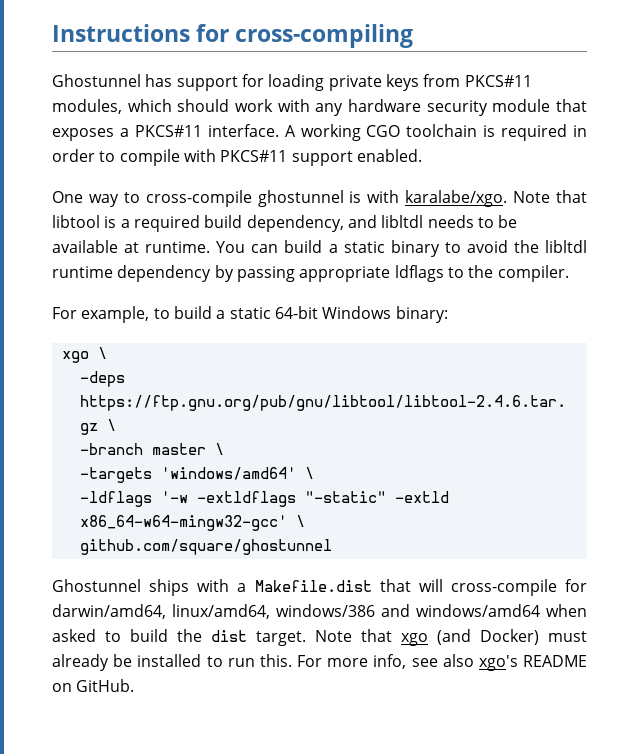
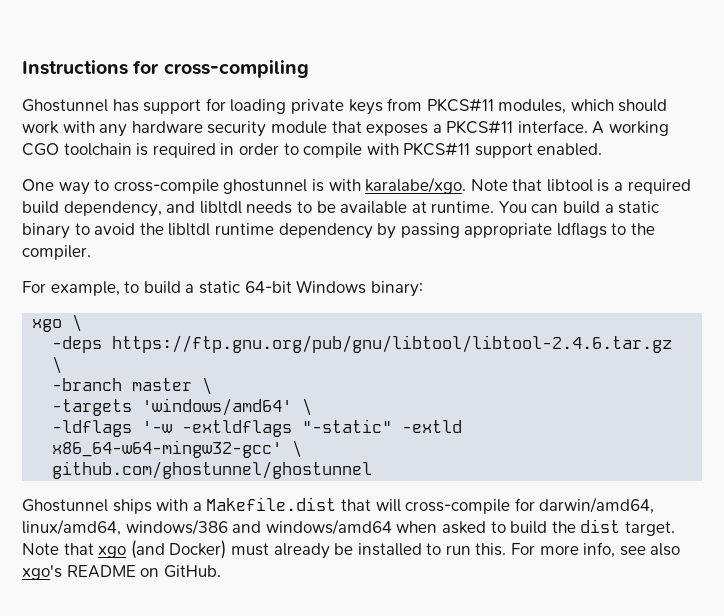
[79,539,332,555] github.com/square/ghostunnel -> [52,461,373,479] github.com/ghostunnel/ghostunnel

